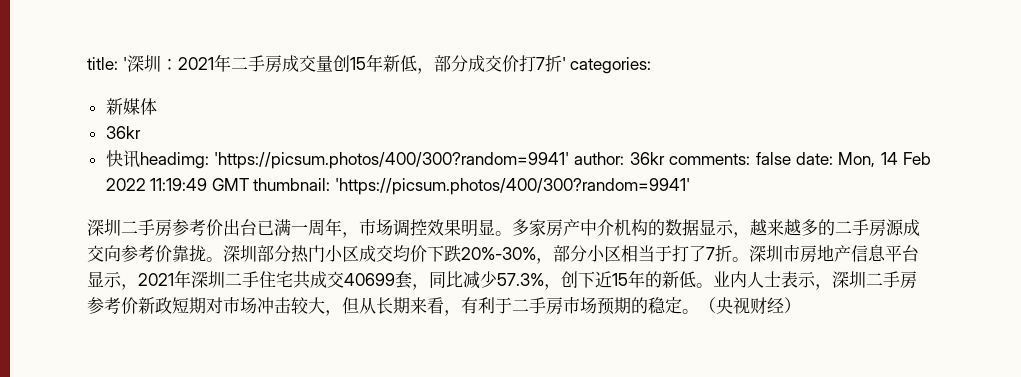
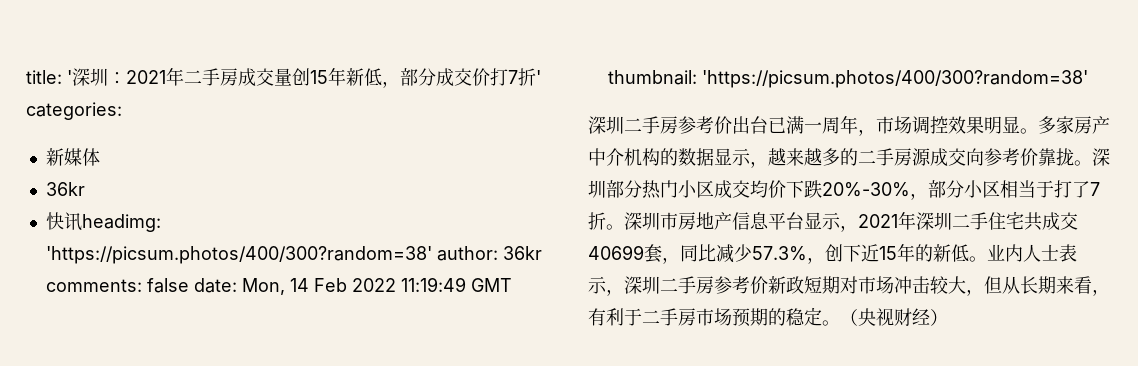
[214,152,570,169] 'https://picsum.photos/400/300?random=9941' -> [45,246,432,264] 'https://picsum.photos/400/300?random=38'
[335,178,691,195] 'https://picsum.photos/400/300?random=9941' -> [701,70,1088,88] 'https://picsum.photos/400/300?random=38'

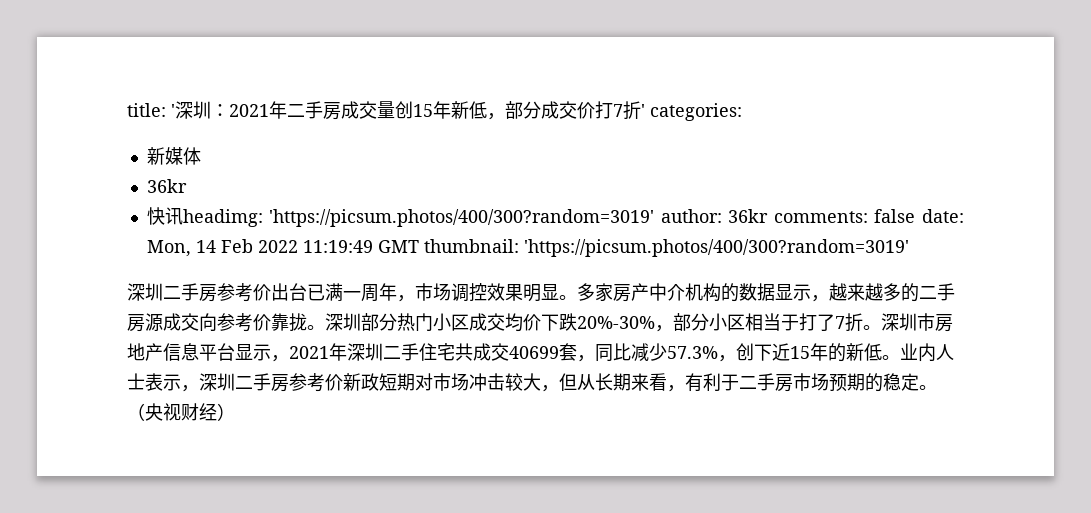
[45,246,432,264] 'https://picsum.photos/400/300?random=38' -> [269,209,655,227] 'https://picsum.photos/400/300?random=3019'
[701,70,1088,88] 'https://picsum.photos/400/300?random=38' -> [523,239,909,257] 'https://picsum.photos/400/300?random=3019'

